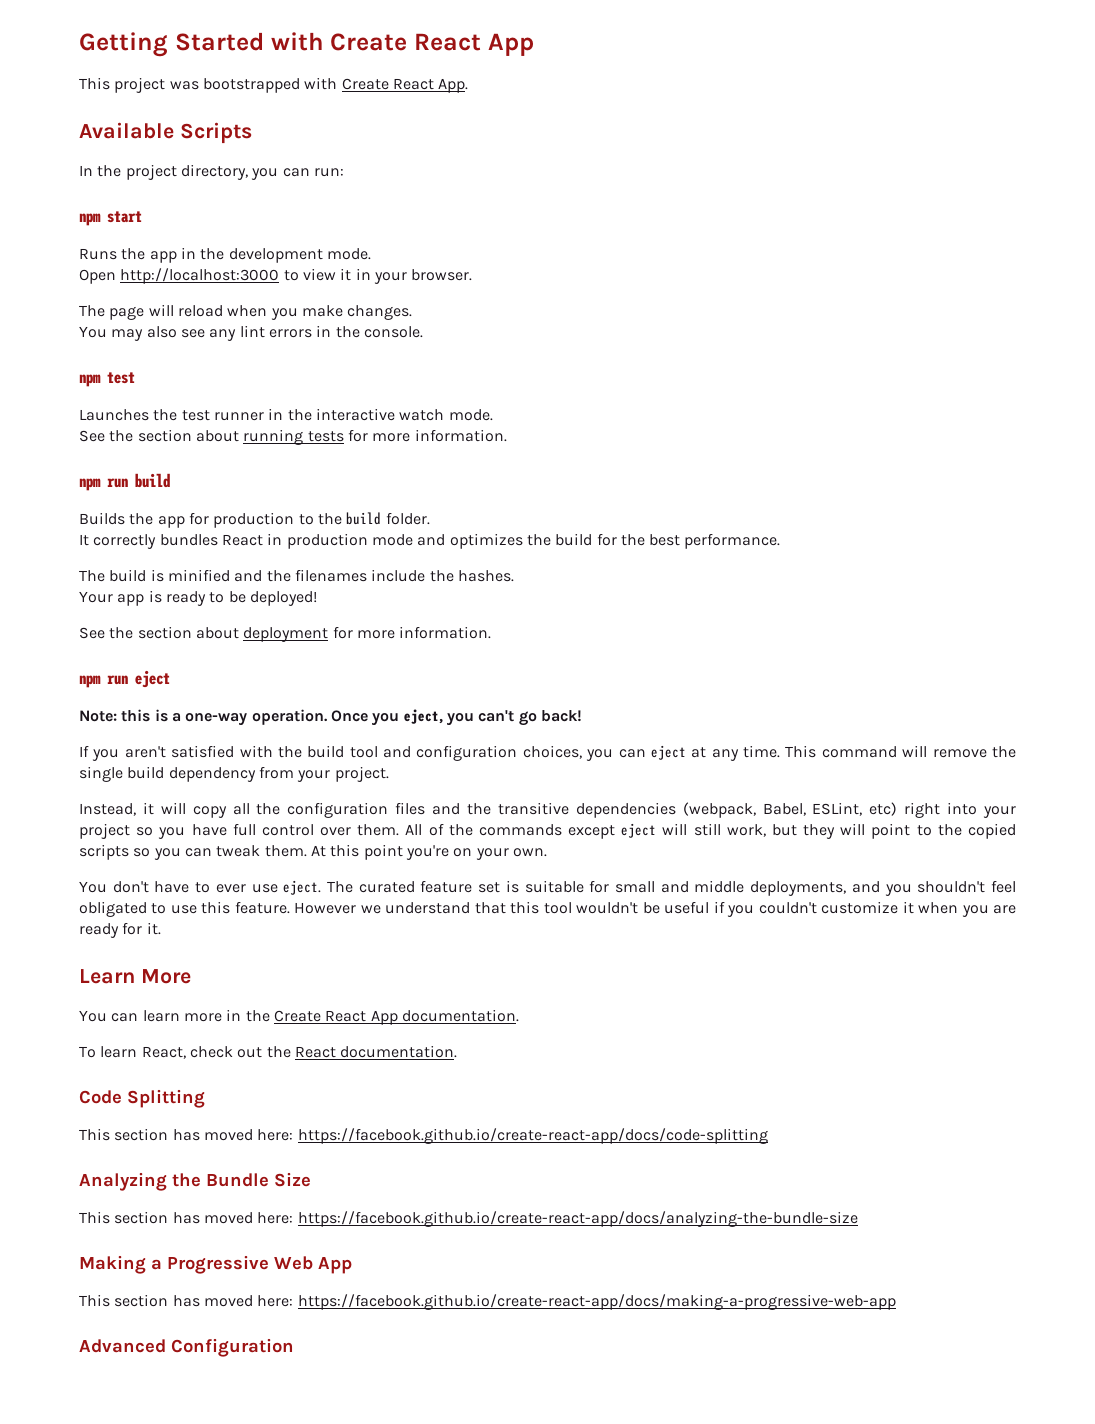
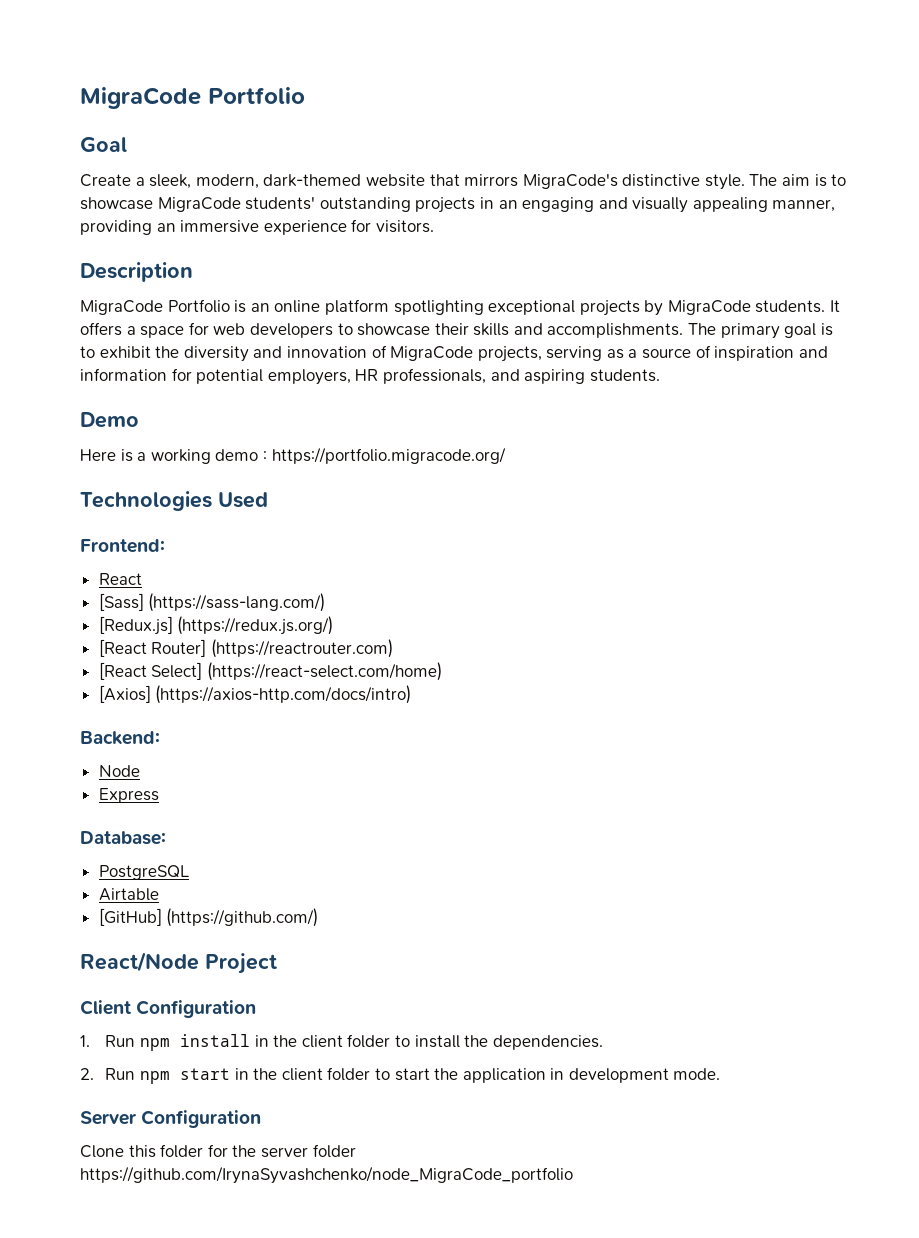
[79,32,534,57] [79,77,469,93] [79,122,252,144] [79,164,344,180] [79,211,142,226] [79,247,371,263] [79,268,473,284] [79,304,413,320] [79,325,423,341] [79,372,135,387] [79,408,493,421] [79,429,507,445] [79,473,170,491] [79,512,430,528] [79,533,781,549] [79,569,514,582] [79,590,317,606] [79,626,492,642] [79,670,170,688] [79,709,582,726] [79,745,1017,761] [79,766,389,782] [79,802,1017,818] [79,823,1016,839] [79,844,547,860] [79,880,1016,896] [79,901,1017,917] [79,922,161,938] [79,969,191,984] [79,1009,519,1025] [79,1045,458,1059] [79,1089,205,1108] [79,1128,768,1144] [79,1172,311,1191] [79,1211,858,1227] [79,1255,352,1274] [79,1294,896,1310] [79,1338,294,1357] Getting Started with Create React App // This project was bootstrapped with Create React App. // Available Scripts // In the project directory, you can run: // npm start // Runs the app in the development mode. // Open http://localhost:3000 to view it in your browser. // The page will reload when you make changes. // You may also see any lint errors in the console. // npm test // Launches the test runner in the interactive watch mode. // See the section about running tests for more information. // npm run build // Builds the app for production to the build folder. // It correctly bundles React in production mode and optimizes the build for the best performance. // The build is minified and the filenames include the hashes. // Your app is ready to be deployed! // See the section about deployment for more information. // npm run eject // Note: this is a one-way operation. Once you eject, you can't go back! // If you aren't satisfied with the build tool and configuration choices, you can eject at any time. This command will remove the single build dependency from your project. // Instead, it will copy all the configuration files and the transitive dependencies (webpack, Babel, ESLint, etc) right into your project so you have full control over them. All of the commands except eject will still work, but they will point to the copied scripts so you can tweak them. At this point you're on your own. // You don't have to ever use eject. The curated feature set is suitable for small and middle deployments, and you shouldn't feel obligated to use this feature. However we understand that this tool wouldn't be useful if you couldn't customize it when you are ready for it. // Learn More // You can learn more in the Create React App documentation. // To learn React, check out the React documentation. // Code Splitting // This section has moved here: https://facebook.github.io/create-react-app/docs/code-splitting // Analyzing the Bundle Size // This section has moved here: https://facebook.github.io/create-react-app/docs/analyzing-the-bundle-size // Making a Progressive Web App // This section has moved here: https://facebook.github.io/create-react-app/docs/making-a-progressive-web-app // Advanced Configuration -> [80,87,305,109] [80,137,127,152] [80,174,847,190] [80,197,836,213] [80,219,434,235] [80,262,193,282] [80,299,841,316] [80,322,833,339] [80,345,828,362] [80,368,660,385] [80,412,139,428] [80,447,506,464] [80,491,268,511] [80,539,165,553] [98,573,142,585] [98,593,326,612] [98,616,334,635] [98,639,393,658] [98,662,442,681] [98,685,412,704] [80,731,160,745] [98,765,140,777] [98,788,159,803] [80,831,166,845] [98,865,189,880] [98,888,159,901] [98,908,319,927] [80,952,277,974] [80,1000,257,1018] [80,1034,603,1051] [80,1067,721,1084] [80,1110,262,1128] [80,1144,356,1158] [80,1166,573,1184] MigraCode Portfolio // Goal // Create a sleek, modern, dark-themed website that mirrors MigraCode's distinctive style. The aim is to showcase MigraCode students' outstanding projects in an engaging and visually appealing manner, providing an immersive experience for visitors. // Description // MigraCode Portfolio is an online platform spotlighting exceptional projects by MigraCode students. It offers a space for web developers to showcase their skills and accomplishments. The primary goal is to exhibit the diversity and innovation of MigraCode projects, serving as a source of inspiration and information for potential employers, HR professionals, and aspiring students. // Demo // Here is a working demo : https://portfolio.migracode.org/ // Technologies Used // Frontend: // React // [Sass] (https://sass-lang.com/) // [Redux.js] (https://redux.js.org/) // [React Router] (https://reactrouter.com) // [React Select] (https://react-select.com/home) // [Axios] (https://axios-http.com/docs/intro) // Backend: // Node // Express // Database: // PostgreSQL // Airtable // [GitHub] (https://github.com/) // React/Node Project // Client Configuration // 1. Run npm install in the client folder to install the dependencies. // 2. Run npm start in the client folder to start the application in development mode. // Server Configuration // Clone this folder for the server folder https://github.com/IrynaSyvashchenko/node_MigraCode_portfolio

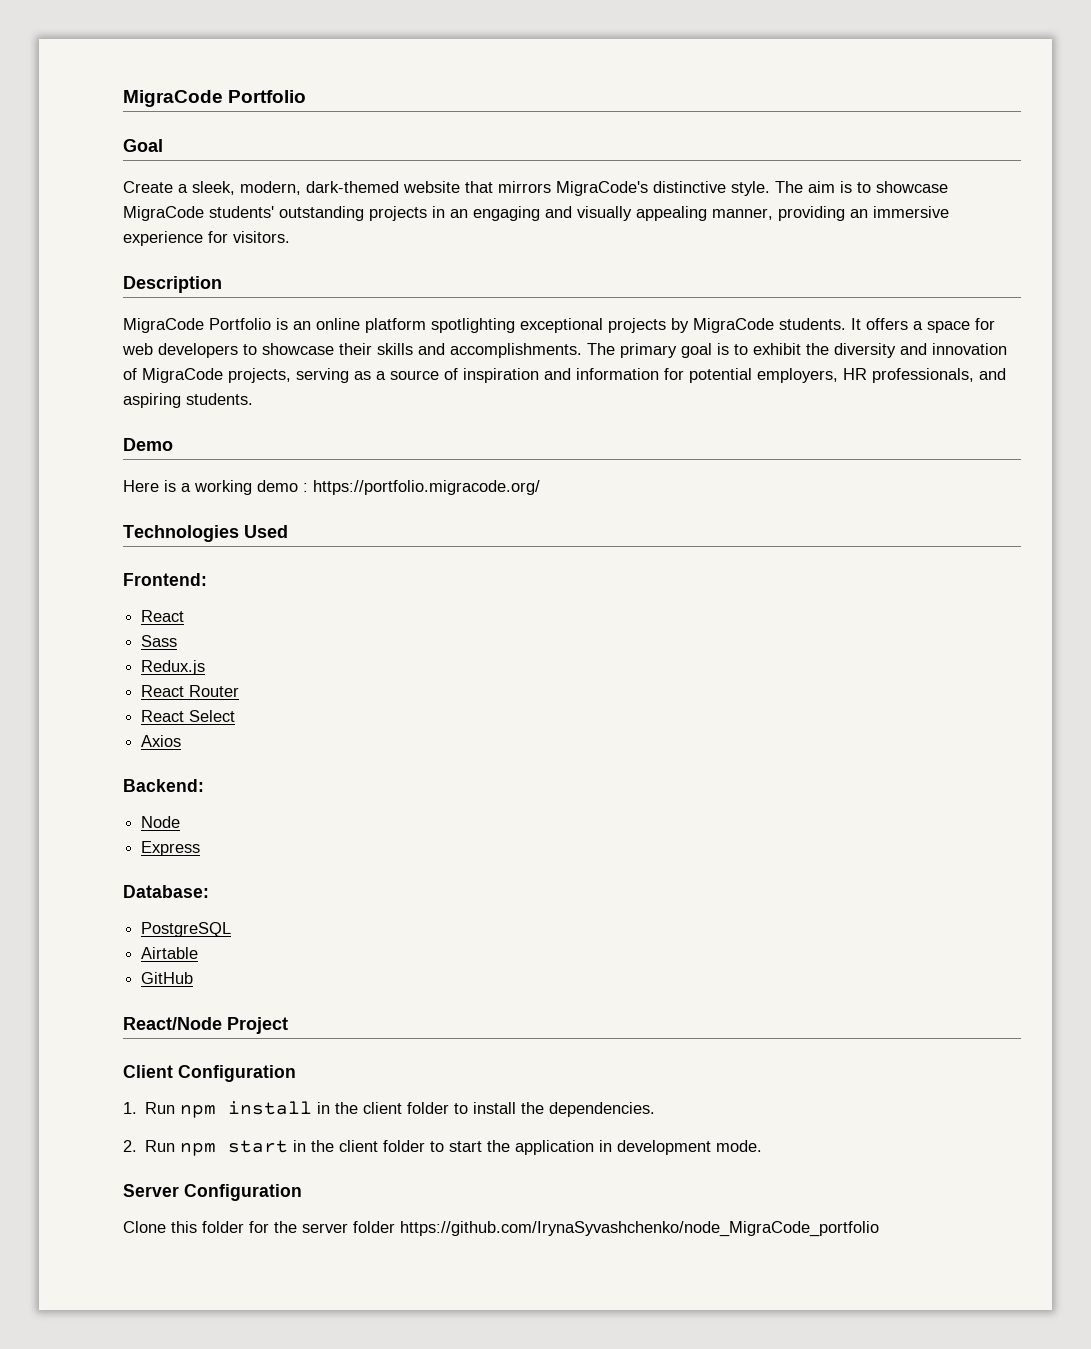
[98,593,326,612] [98,616,334,635] [98,639,393,658] [98,662,442,681] [98,685,412,704] [Sass] (https://sass-lang.com/) // [Redux.js] (https://redux.js.org/) // [React Router] (https://reactrouter.com) // [React Select] (https://react-select.com/home) // [Axios] (https://axios-http.com/docs/intro) -> [141,635,178,647] [141,660,206,675] [141,685,240,697] [141,710,236,722] [141,735,182,747] Sass // Redux.js // React Router // React Select // Axios
[98,908,319,927] [GitHub] (https://github.com/) -> [141,972,194,984] GitHub

